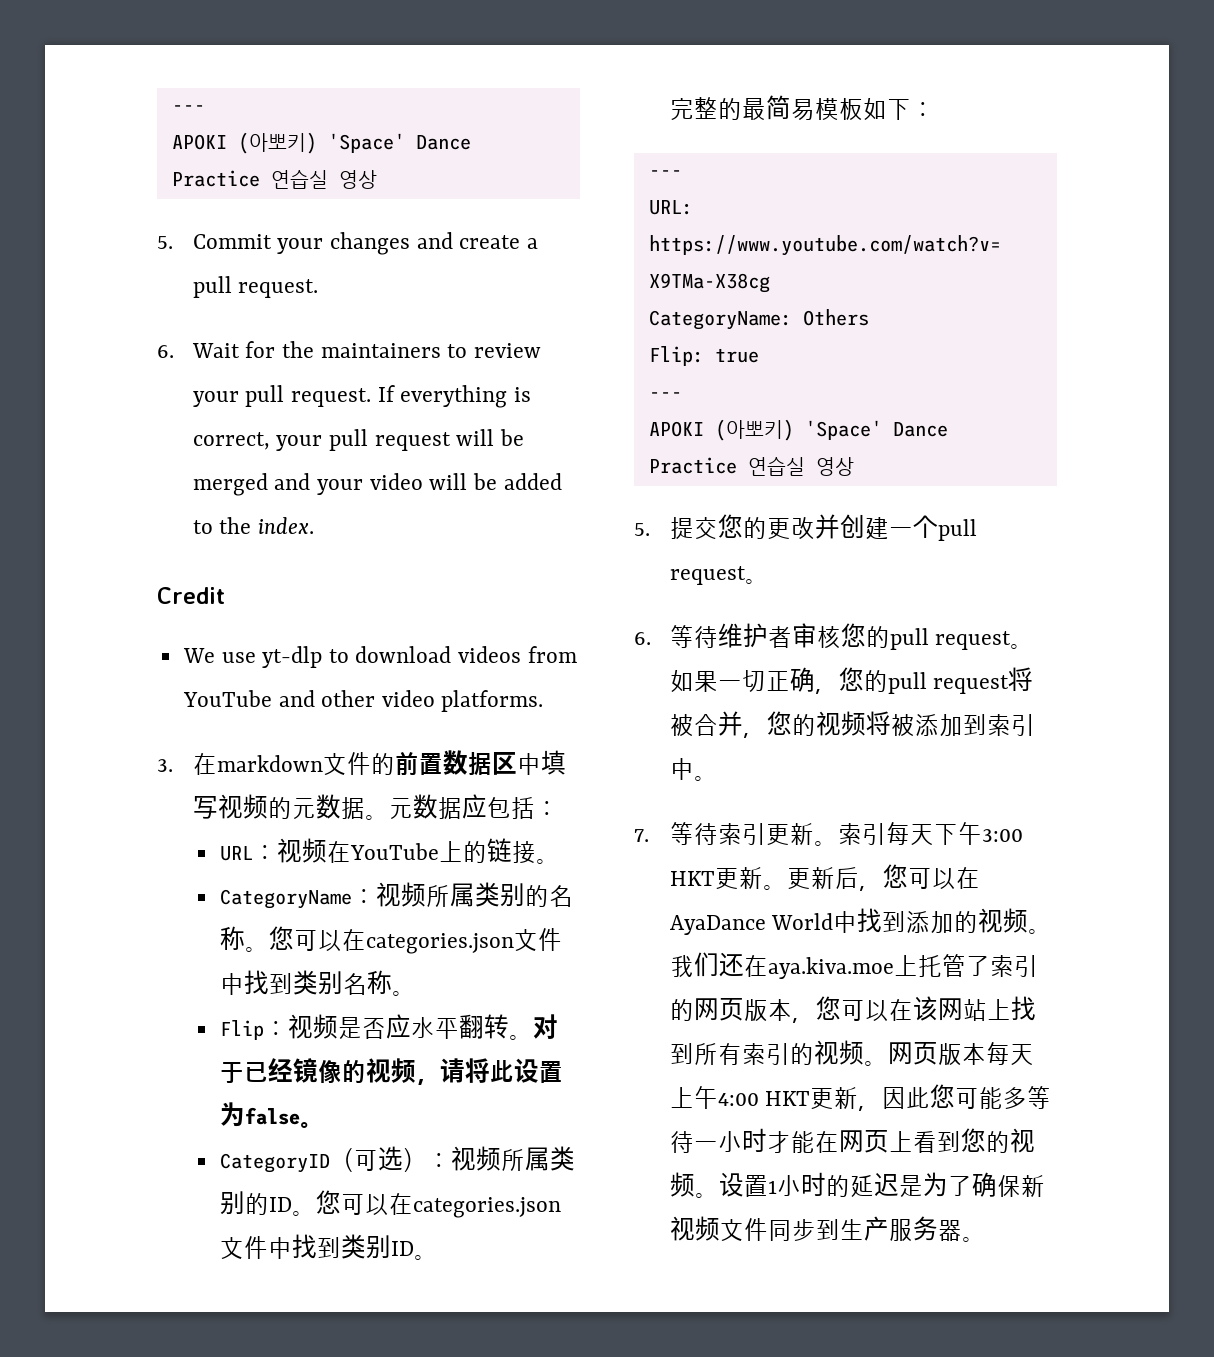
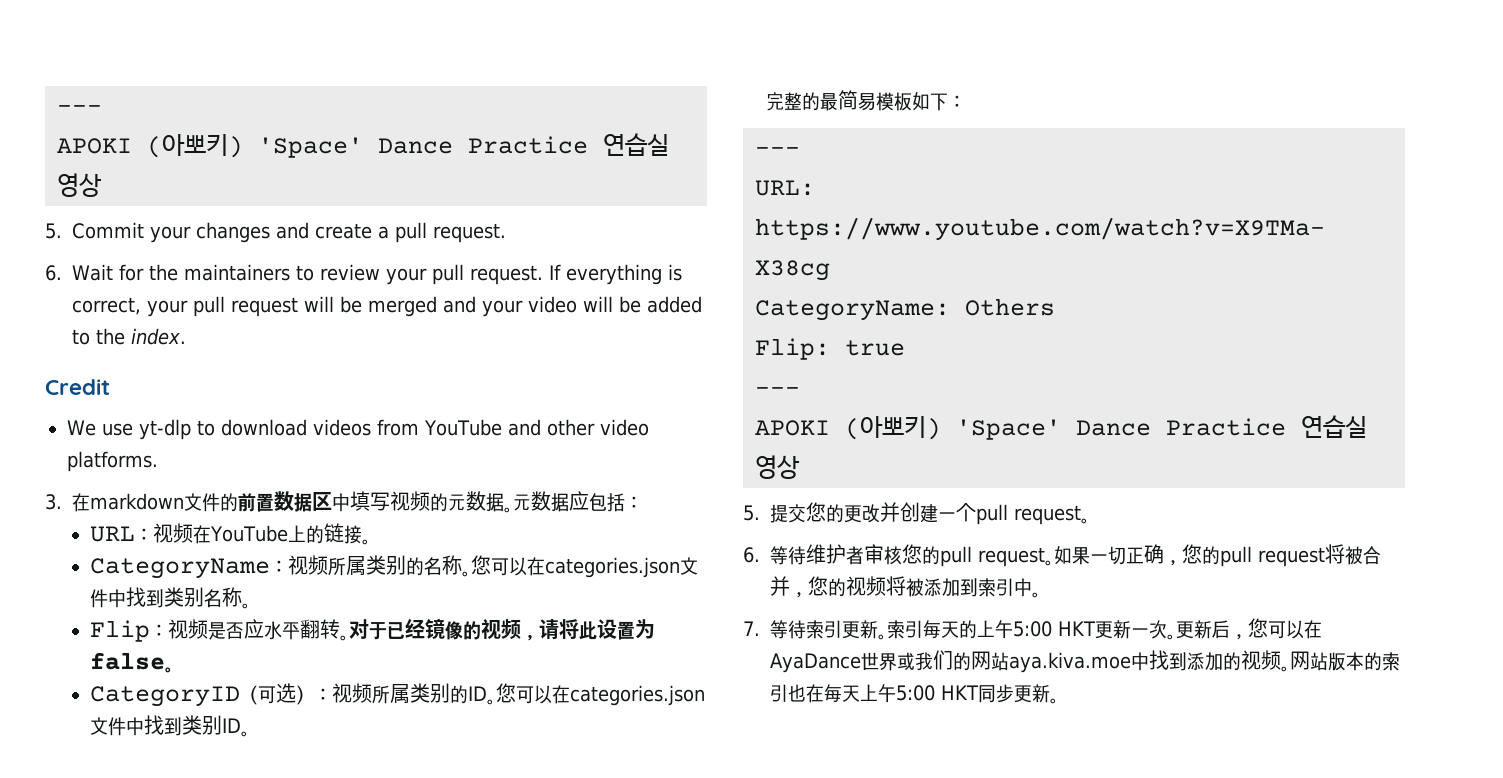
[933,822,1023,845] [669,867,763,889] 下午3:00 HKT更新 -> [959,620,1167,639] 的上午5:00 HKT更新一次
[771,913,834,930] World -> [860,650,1131,673] 世界或我们的网站aya.kiva.moe
[669,952,1038,979] [669,996,1036,1023] [669,1040,1034,1066] [669,1084,1052,1111] [669,1128,1035,1153] [669,1172,1045,1198] [669,1216,962,1241] 我们还在aya.kiva.moe上托管了索引的网页版本，您可以在该网站上找到所有索引的视频。网页版本每天上午4:00 HKT更新，因此您可能多等待一小时才能在网页上看到您的视频。设置1小时的延迟是为了确保新视频文件同步到生产服务器 -> [1289,651,1400,671] [770,684,1050,703] 网站版本的索引也在每天上午5:00 HKT同步更新

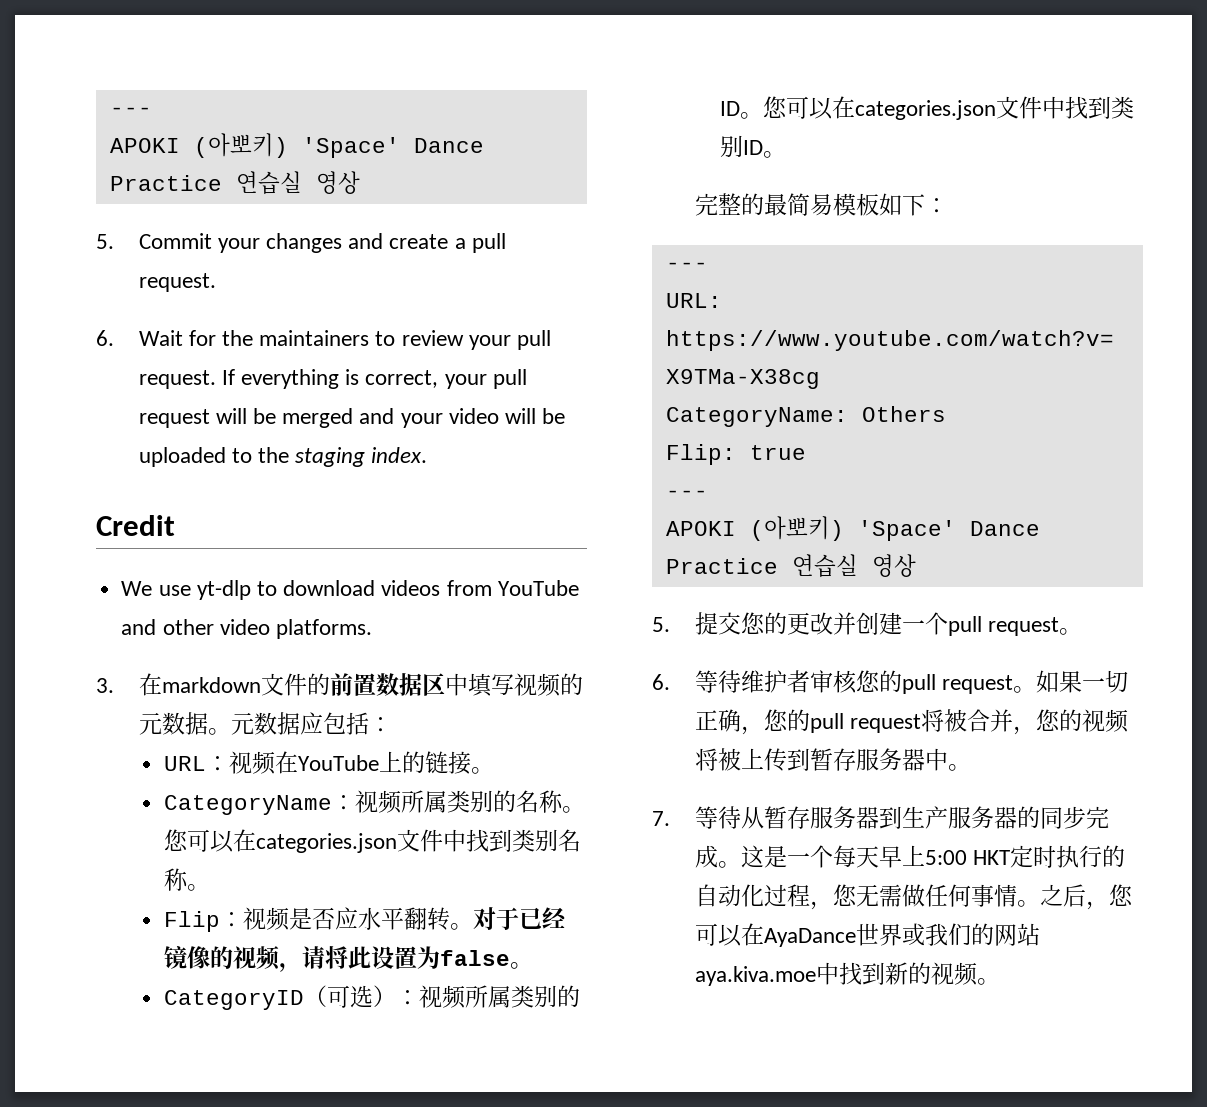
[647,296,702,313] added -> [138,447,226,467] uploaded
(125, 336) none -> [295,447,366,467] staging
[924,578,1014,597] 添加到索引 -> [740,748,925,771] 上传到暂存服务器
[806,620,1212,640] 索引更新。索引每天的上午5:00 HKT更新一次。更新 -> [740,806,1109,829] [694,845,1125,868] [694,884,1063,910] 从暂存服务器到生产服务器的同步完成。这是一个每天早上5:00 HKT定时执行的自动化过程，您无需做任何事情。之
[1186,652,1223,671] 添加 -> [884,962,908,985] 新
[1289,651,1400,671] [770,684,1059,704] 网站版本的索引也在每天上午5:00 HKT同步更新。 -> (1000, 981) none

